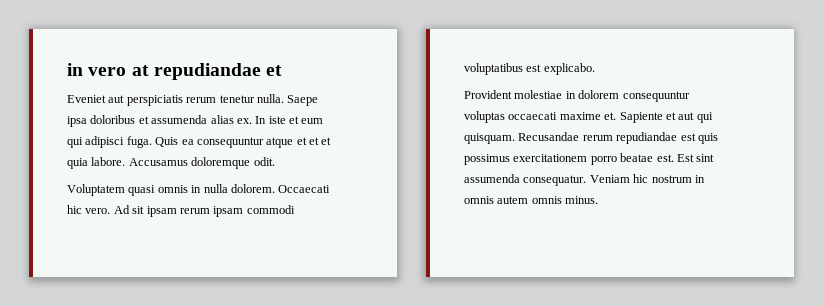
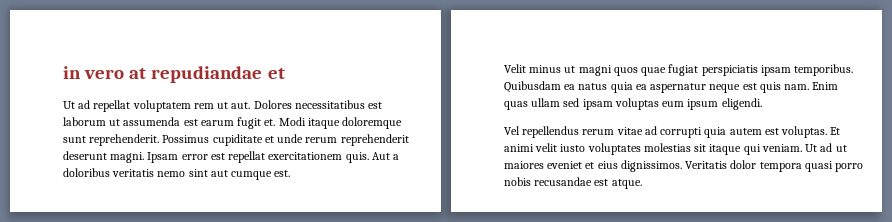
[67,94,319,106] [67,115,324,127] [67,136,332,148] [67,157,275,169] [67,184,331,196] [67,205,295,217] [464,63,595,75] [464,90,690,102] [464,111,713,123] [464,132,718,144] [464,153,715,165] [464,174,705,186] [464,196,599,204] Eveniet aut perspiciatis rerum tenetur nulla. Saepe ipsa doloribus et assumenda alias ex. In iste et eum qui adipisci fuga. Quis ea consequuntur atque et et et quia labore. Accusamus doloremque odit. // Voluptatem quasi omnis in nulla dolorem. Occaecati hic vero. Ad sit ipsam rerum ipsam commodi voluptatibus est explicabo. // Provident molestiae in dolorem consequuntur voluptas occaecati maxime et. Sapiente et aut qui quisquam. Recusandae rerum repudiandae est quis possimus exercitationem porro beatae est. Est sint assumenda consequatur. Veniam hic nostrum in omnis autem omnis minus. -> [63,100,383,112] [63,117,403,129] [63,134,409,146] [63,151,400,163] [63,168,291,180] [504,64,854,76] [504,81,839,93] [504,98,762,110] [504,126,841,138] [504,143,847,155] [504,160,864,172] [504,177,642,189] Ut ad repellat voluptatem rem ut aut. Dolores necessitatibus est laborum ut assumenda est earum fugit et. Modi itaque doloremque sunt reprehenderit. Possimus cupiditate et unde rerum reprehenderit deserunt magni. Ipsam error est repellat exercitationem quis. Aut a doloribus veritatis nemo sint aut cumque est. // Velit minus ut magni quos quae fugiat perspiciatis ipsam temporibus. Quibusdam ea natus quia ea aspernatur neque est quis nam. Enim quas ullam sed ipsam voluptas eum ipsum eligendi. // Vel repellendus rerum vitae ad corrupti quia autem est voluptas. Et animi velit iusto voluptates molestias sit itaque qui veniam. Ut ad ut maiores eveniet et eius dignissimos. Veritatis dolor tempora quasi porro nobis recusandae est atque.

